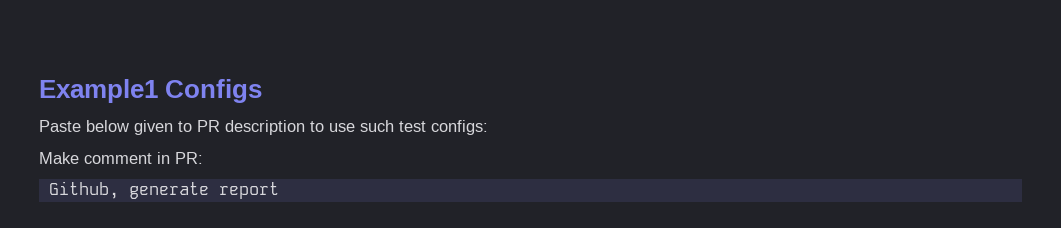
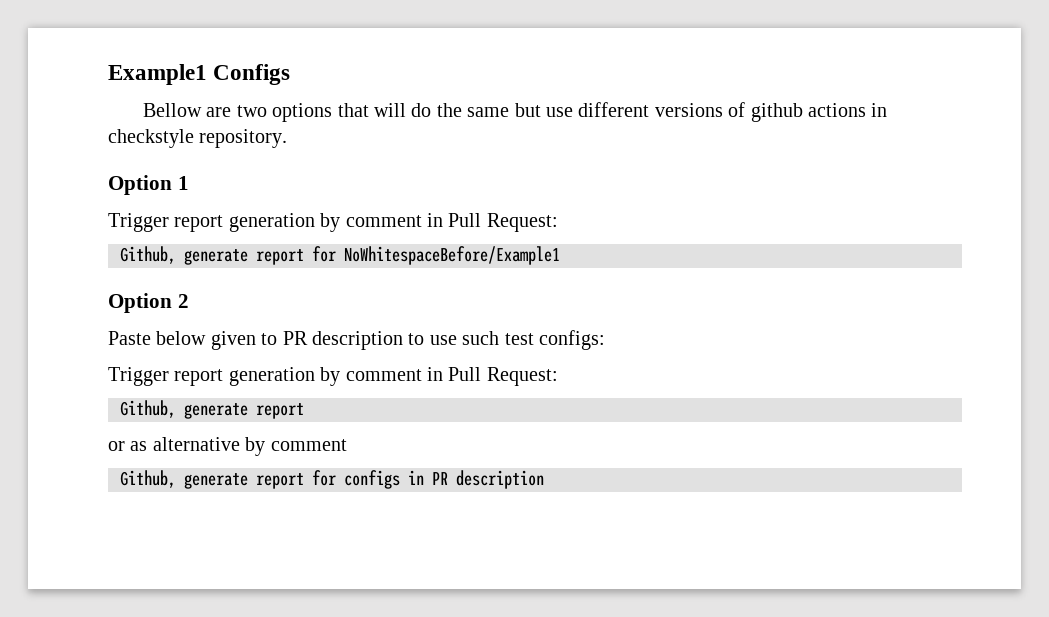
(263, 91) none -> [142,102,888,122] [108,129,288,148] [108,175,189,195] [108,213,558,232] [120,246,560,265] [108,293,189,313] // Bellow are two options that will do the same but use different versions of github actions in checkstyle repository. // Option 1 // Trigger report generation by comment in Pull Request: // Github, generate report for NoWhitespaceBefore/Example1 // Option 2
[39,152,203,164] [48,181,279,199] Make comment in PR: // Github, generate report -> [108,367,558,386] [120,400,304,419] [108,437,347,456] [120,470,544,489] Trigger report generation by comment in Pull Request: // Github, generate report // or as alternative by comment // Github, generate report for configs in PR description

